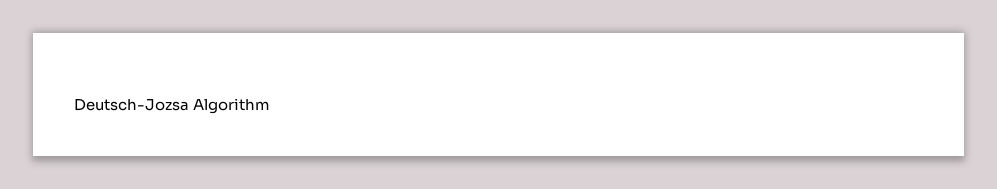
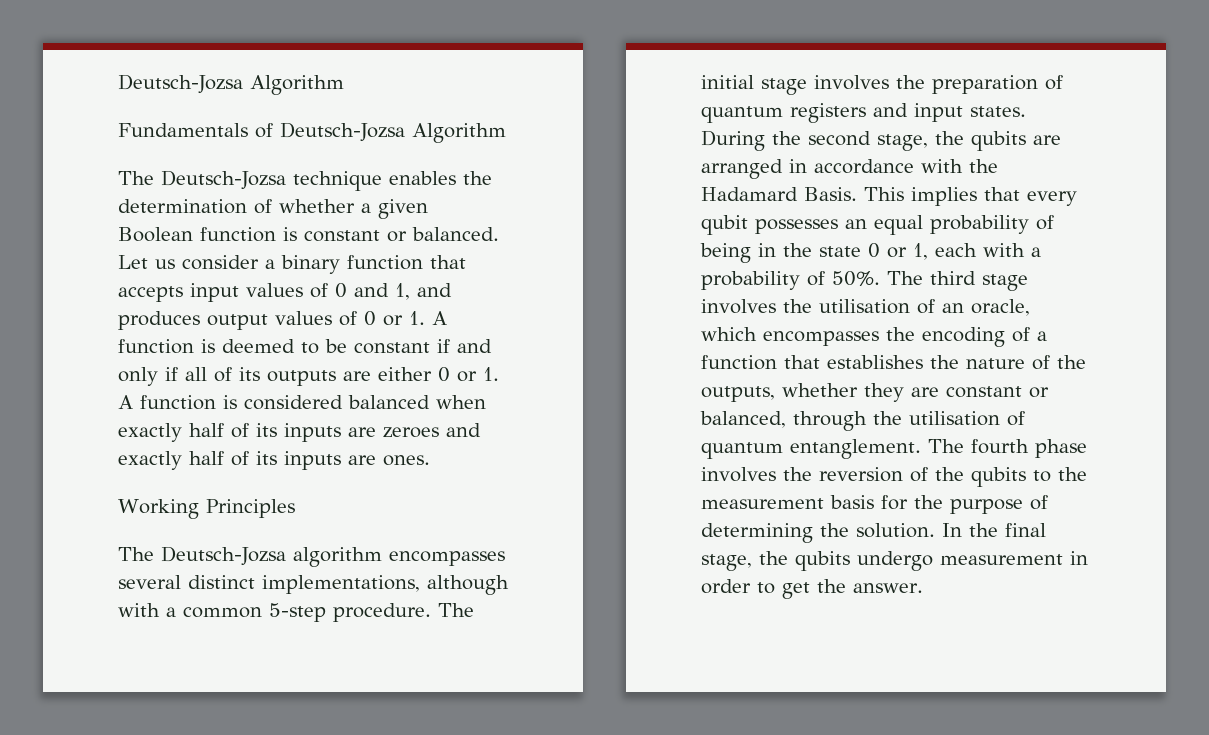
[74,98,271,114] Deutsch-Jozsa Algorithm -> [118,74,344,95] [118,122,506,143] [118,170,492,191] [118,199,428,219] [118,227,499,242] [118,255,466,274] [118,283,452,302] [118,311,447,330] [118,339,492,354] [118,367,499,386] [118,395,486,410] [118,423,481,442] [118,451,430,470] [118,499,295,519] [118,546,505,567] [118,575,509,595] [118,603,474,622] [701,75,1063,95] [701,103,1026,123] [701,130,1061,151] [701,159,998,179] [701,187,1077,206] [701,215,1054,235] [700,243,1041,263] [701,271,1028,291] [701,299,1030,316] [701,327,1047,347] [701,355,1086,370] [701,383,1049,402] [700,411,1025,431] [701,439,1087,459] [701,467,1087,487] [701,495,1048,514] [701,523,1046,543] [701,551,1088,571] [701,579,923,599] Deutsch-Jozsa Algorithm // Fundamentals of Deutsch-Jozsa Algorithm // The Deutsch-Jozsa technique enables the determination of whether a given Boolean function is constant or balanced. Let us consider a binary function that accepts input values of 0 and 1, and produces output values of 0 or 1. A function is deemed to be constant if and only if all of its outputs are either 0 or 1. A function is considered balanced when exactly half of its inputs are zeroes and exactly half of its inputs are ones. // Working Principles // The Deutsch-Jozsa algorithm encompasses several distinct implementations, although with a common 5-step procedure. The initial stage involves the preparation of quantum registers and input states. During the second stage, the qubits are arranged in accordance with the Hadamard Basis. This implies that every qubit possesses an equal probability of being in the state 0 or 1, each with a probability of 50%. The third stage involves the utilisation of an oracle, which encompasses the encoding of a function that establishes the nature of the outputs, whether they are constant or balanced, through the utilisation of quantum entanglement. The fourth phase involves the reversion of the qubits to the measurement basis for the purpose of determining the solution. In the final stage, the qubits undergo measurement in order to get the answer.

